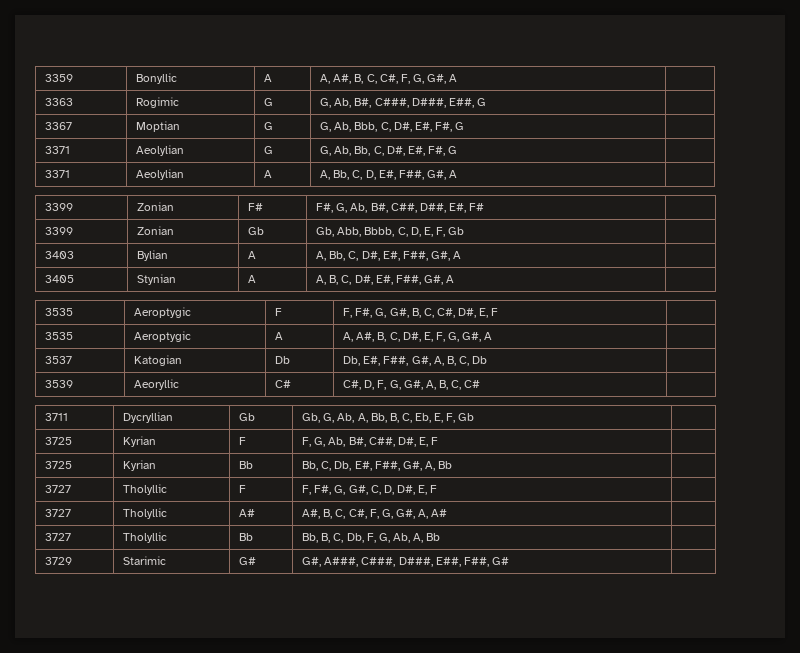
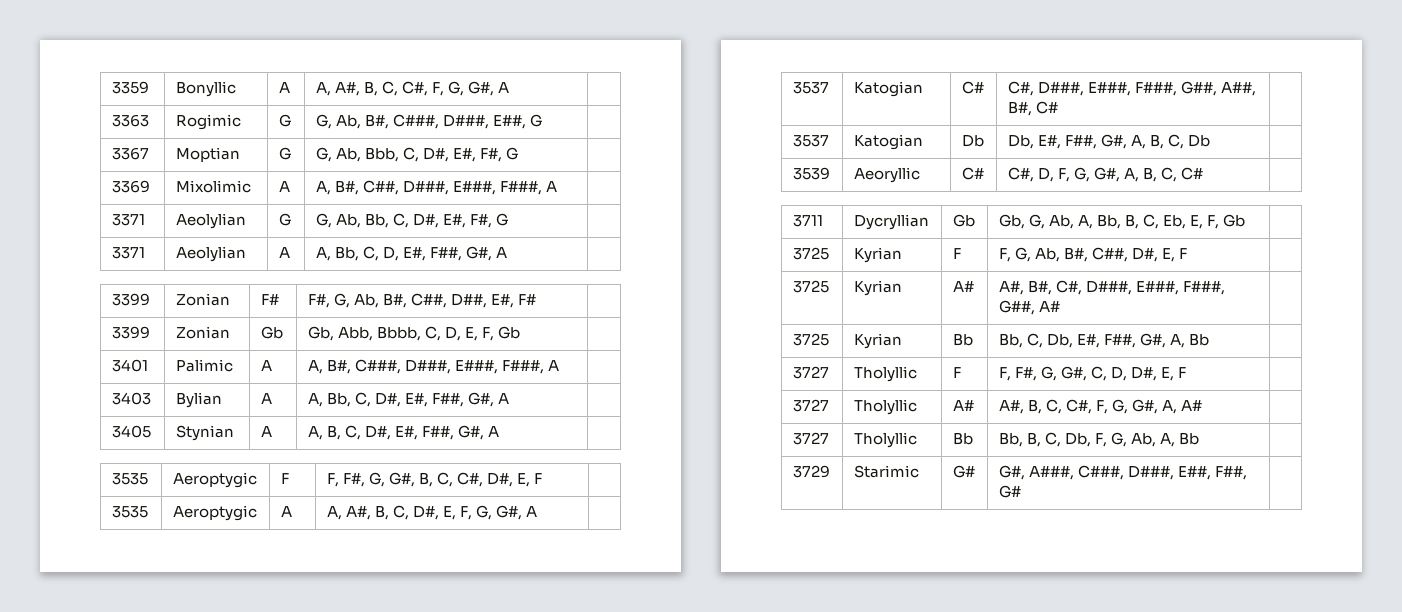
(464, 126) none -> [111,180,150,193] [175,180,251,193] [278,181,290,192] [315,180,557,195] // 3369 | Mixolimic | A | A, B#, C##, D###, E###, F###, A |
(464, 231) none -> [111,359,148,372] [175,359,233,372] [260,360,272,371] [307,359,559,374] // 3401 | Palimic | A | A, B#, C###, D###, E###, F###, A |
(493, 336) none -> [792,82,829,94] [853,81,923,97] [961,81,984,94] [1007,81,1256,96] [1007,101,1058,116] // 3537 | Katogian | C# | C#, D###, E###, F###, G##, A##, B#, C# |
(438, 441) none -> [792,280,829,293] [853,280,902,296] [952,281,974,292] [998,280,1225,295] [998,300,1060,315] // 3725 | Kyrian | A# | A#, B#, C#, D###, E###, F###, G##, A# |

